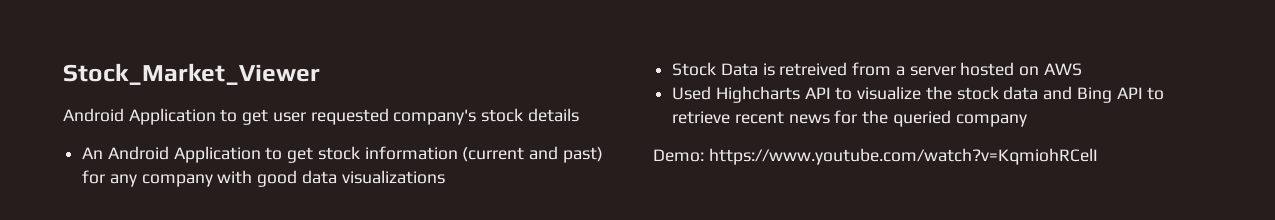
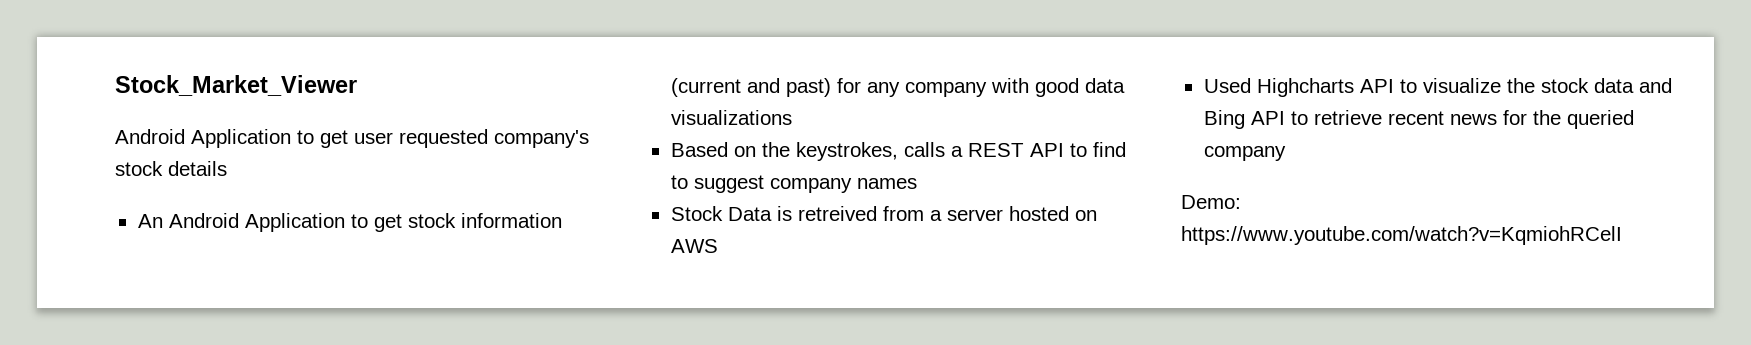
(445, 177) none -> [670,142,1126,161] [670,175,917,193] // Based on the keystrokes, calls a REST API to find to suggest company names

